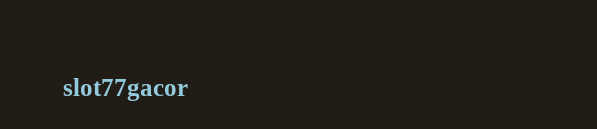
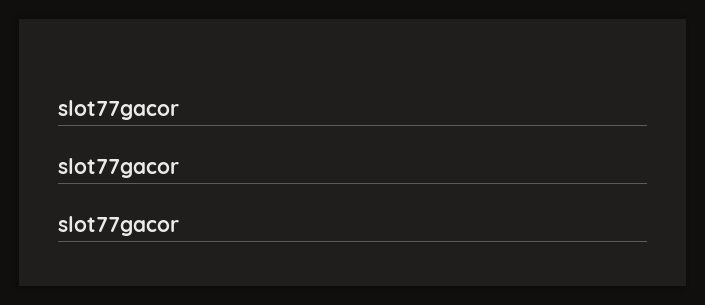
[63,78,188,101] slot77gacor -> [58,100,179,120] [58,158,179,178] [58,216,179,236] slot77gacor // slot77gacor // slot77gacor

